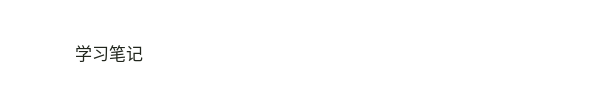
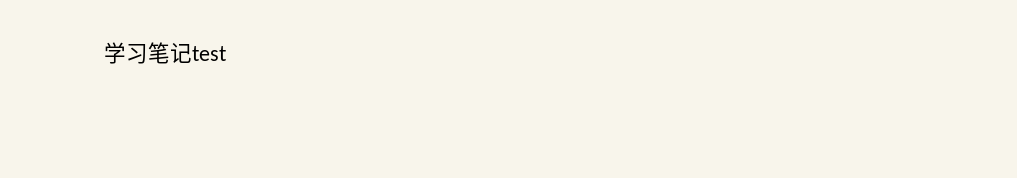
(143, 53) none -> [192,46,226,61] test

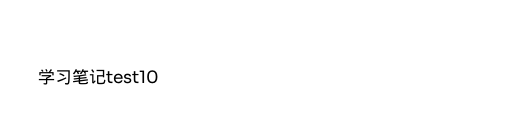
[192,46,226,61] test -> [106,70,159,84] test10

